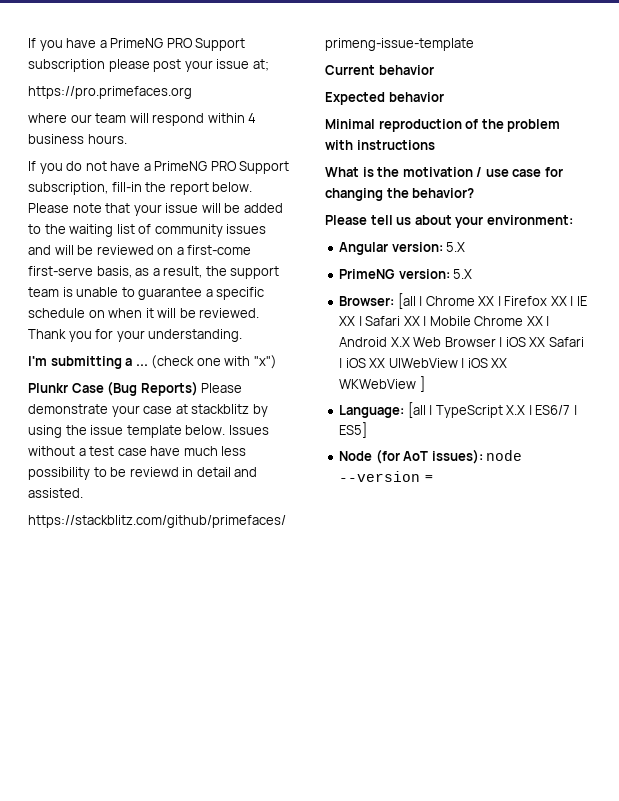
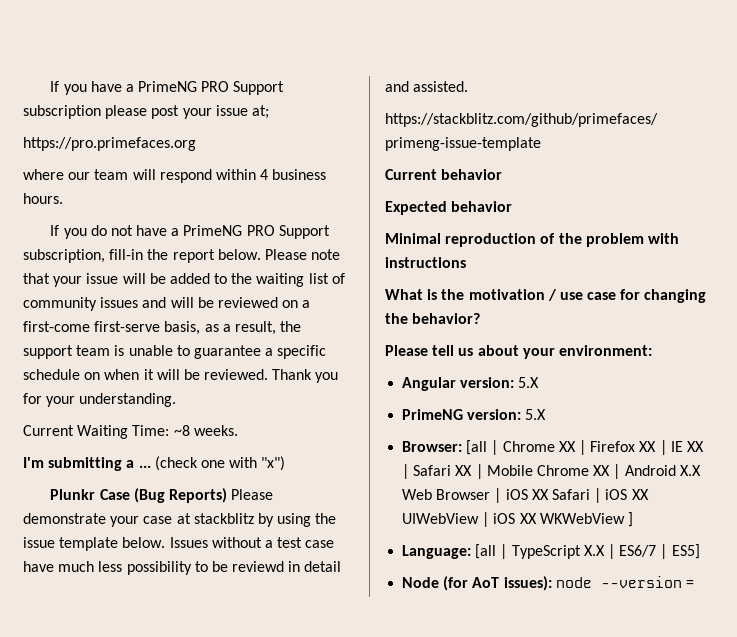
(243, 335) none -> [23,425,238,439] // Current Waiting Time: ~8 weeks.

